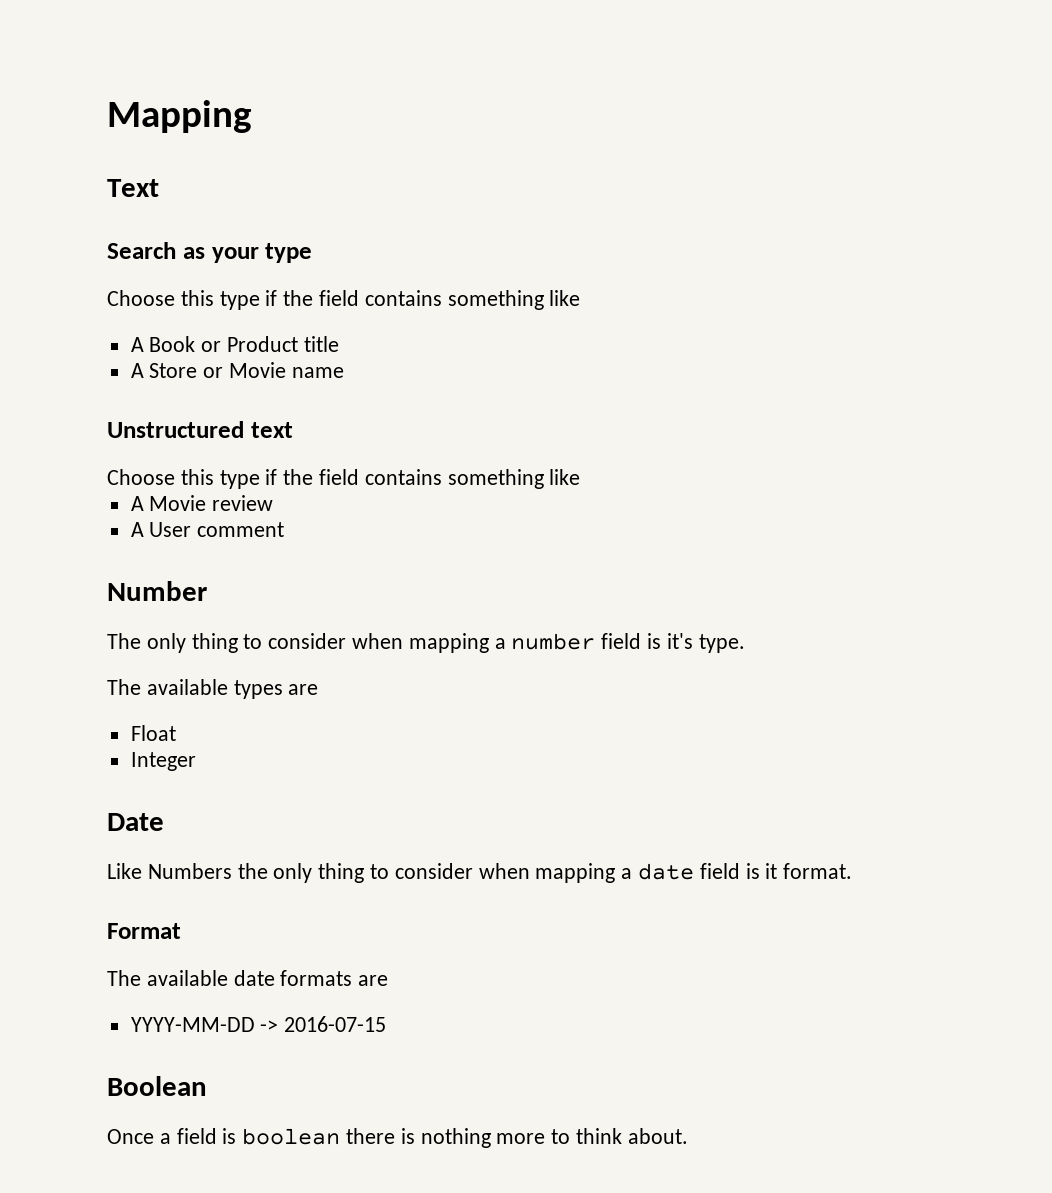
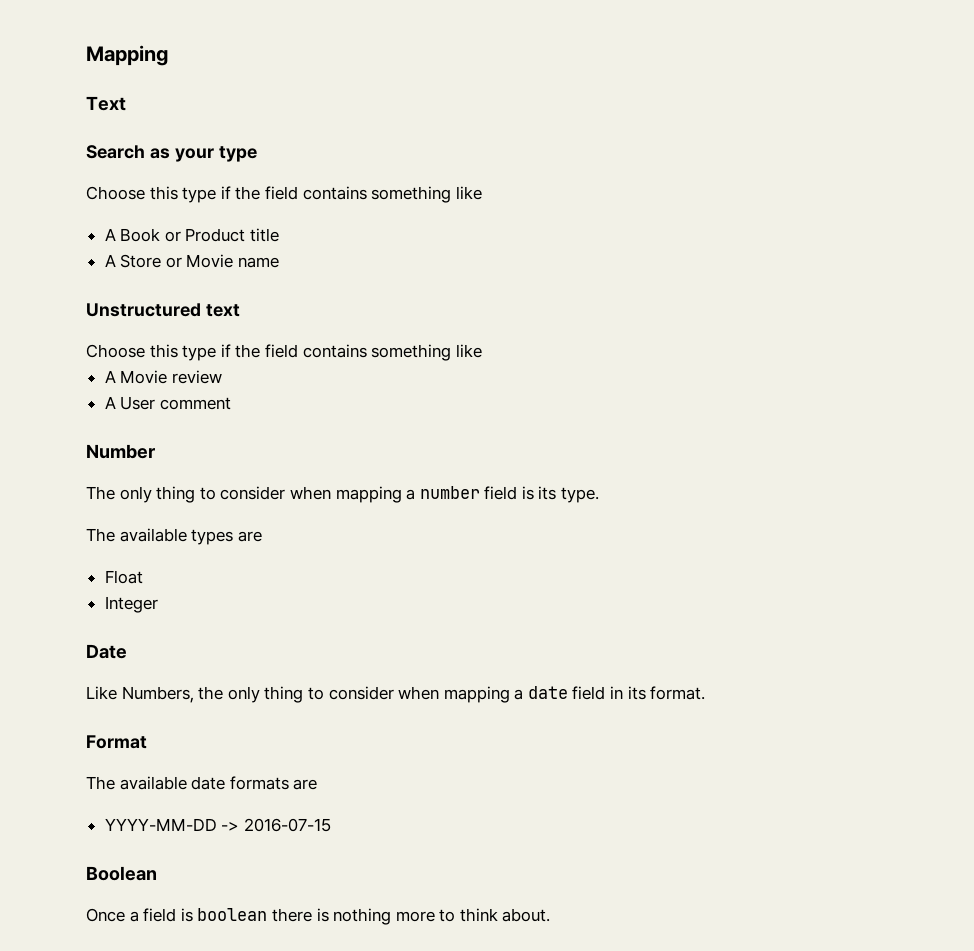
[666,633,693,649] it's -> [538,486,557,500] its
[147,863,232,879] Numbers -> [121,686,194,703] Numbers,
[745,863,778,879] is it -> [610,686,646,700] in its

